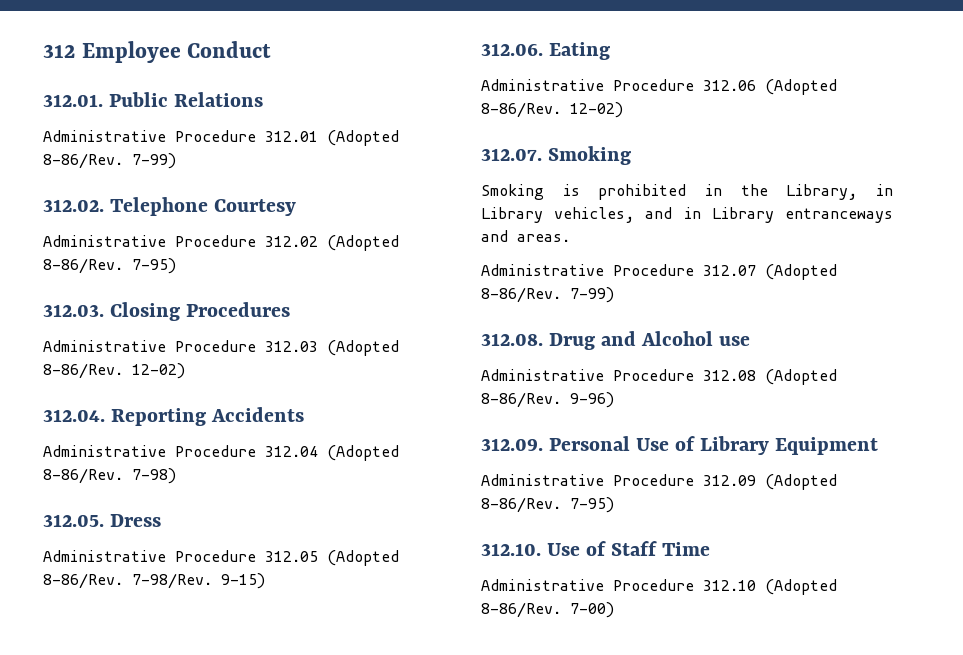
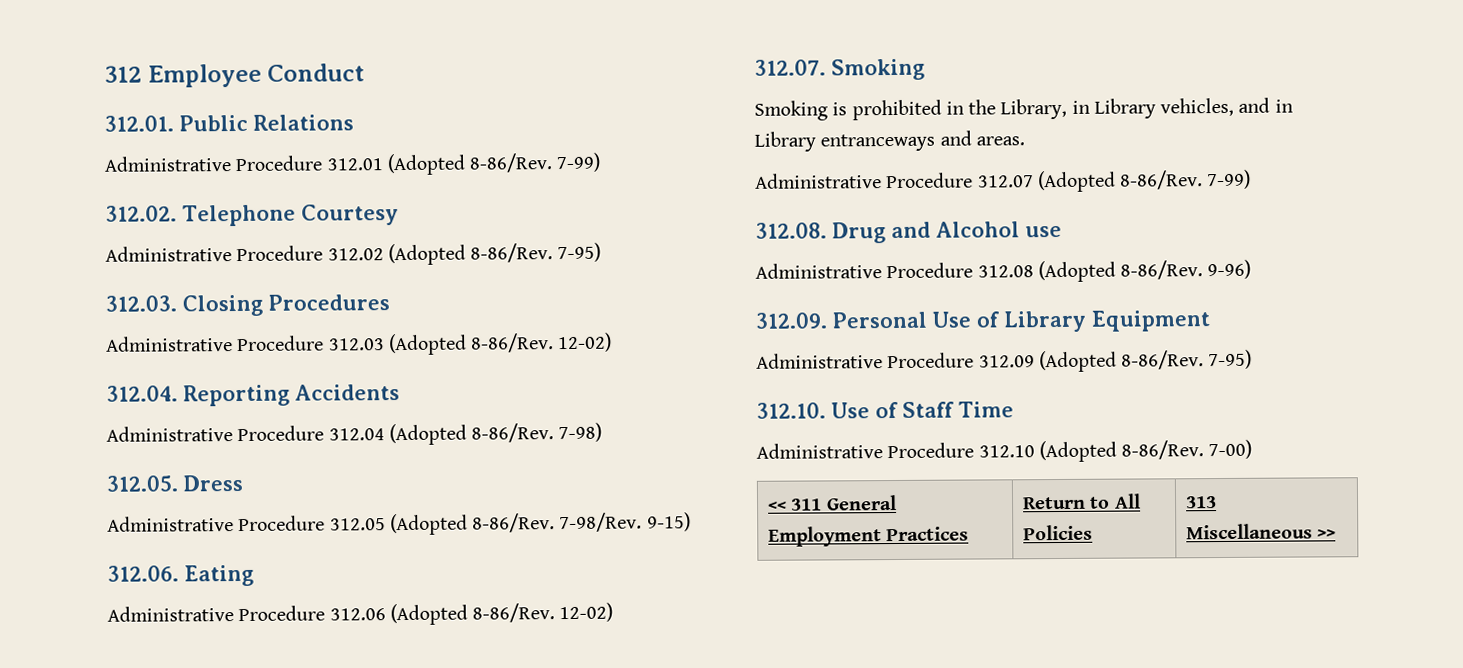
(614, 610) none -> [768,494,897,511] [768,526,970,547] [1023,493,1141,510] [1023,524,1094,541] [1185,496,1218,509] [1186,523,1337,540] // << 311 General Employment Practices | Return to All Policies | 313 Miscellaneous >>

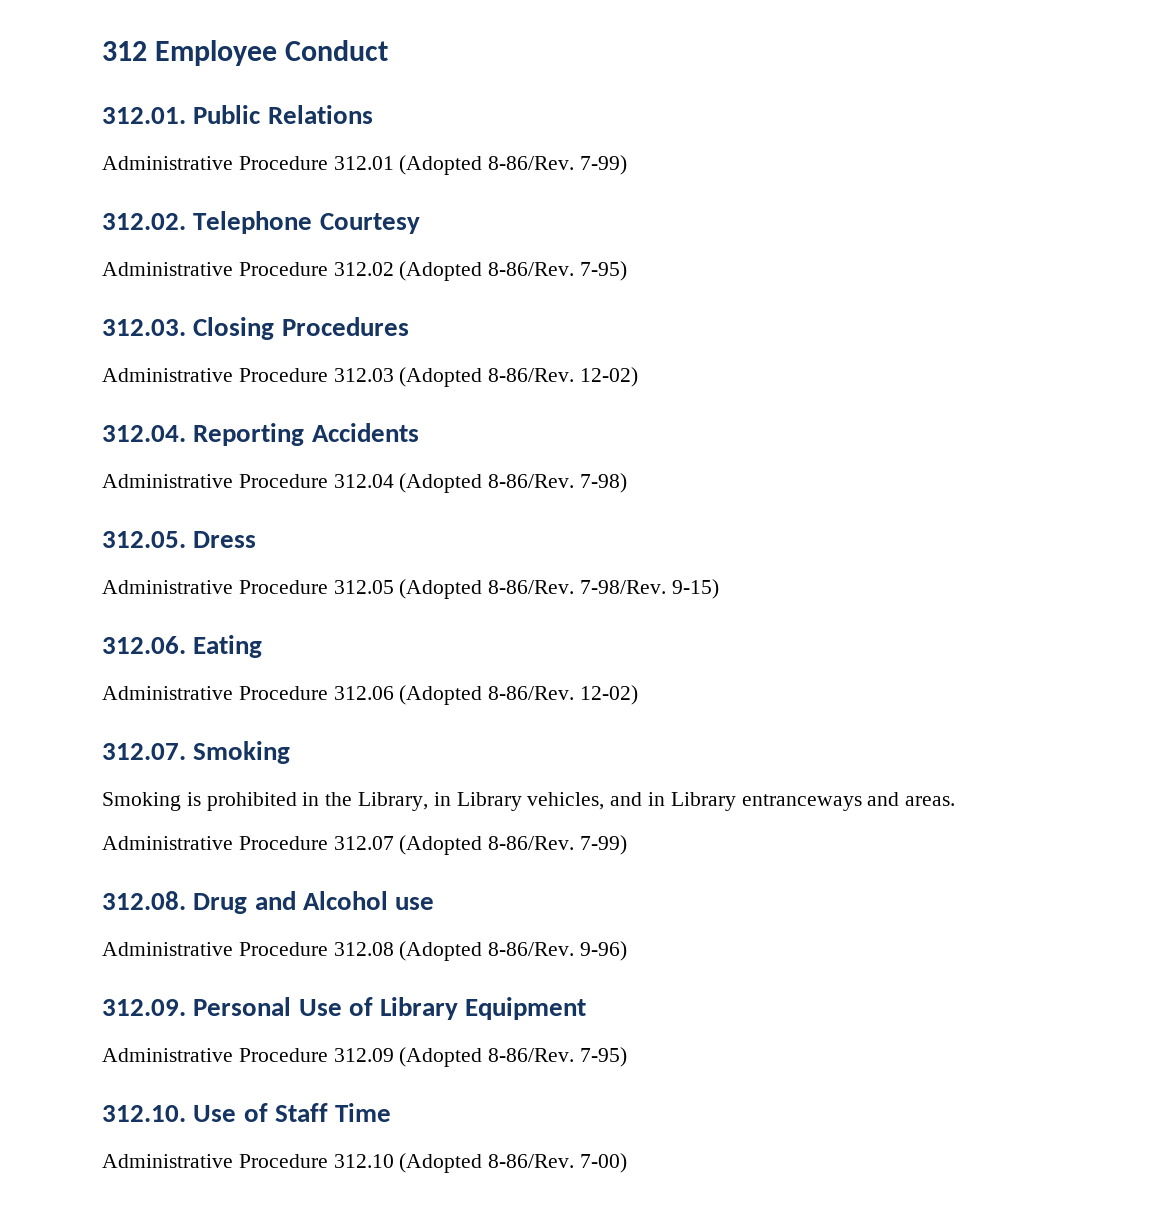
[768,494,897,511] [768,526,970,547] [1023,493,1141,510] [1023,524,1094,541] [1185,496,1218,509] [1186,523,1337,540] // << 311 General Employment Practices | Return to All Policies | 313 Miscellaneous >> -> (628, 1163) none

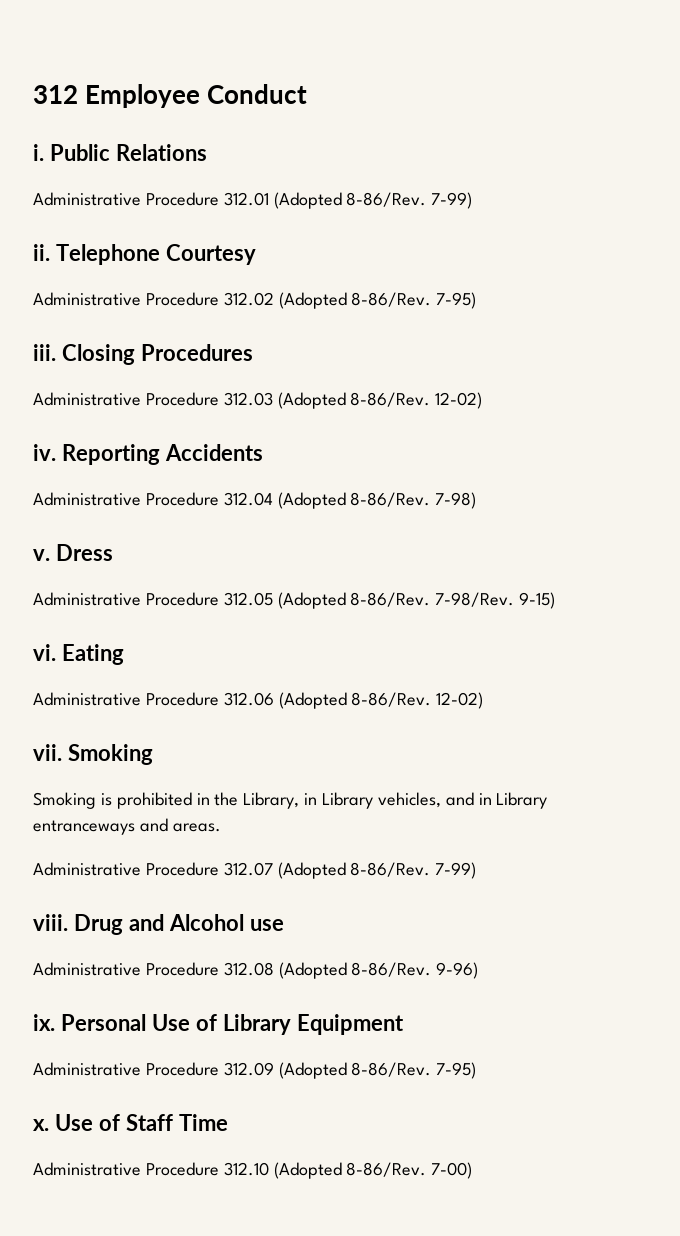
[102,107,186,124] 312.01. -> [33,144,44,161] i.
[102,213,186,230] 312.02. -> [33,244,50,261] ii.
[102,319,186,336] 312.03. -> [33,344,56,361] iii.
[102,425,186,442] 312.04. -> [33,444,56,461] iv.
[102,531,186,548] 312.05. -> [33,549,50,561] v.
[102,636,186,654] 312.06. -> [33,644,56,661] vi.
[102,743,186,760] 312.07. -> [33,744,62,761] vii.
[102,891,186,910] 312.08. -> [33,914,68,931] viii.
[102,999,186,1016] 312.09. -> [33,1014,55,1031] ix.
[102,1105,186,1122] 312.10. -> [33,1119,49,1131] x.

